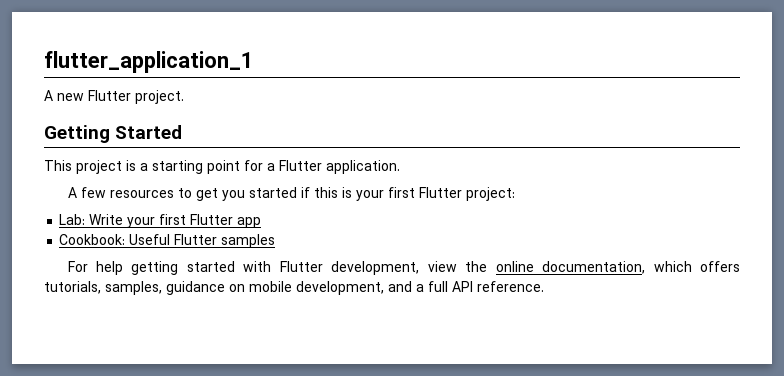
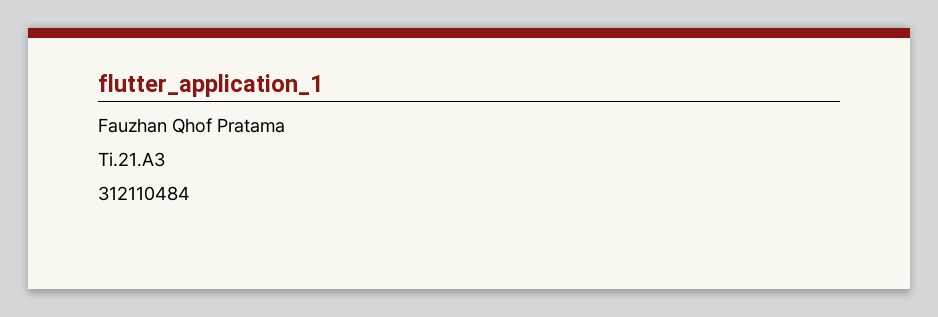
[44,90,184,104] [44,125,183,143] [44,160,400,174] [67,187,515,201] [59,214,262,228] [59,234,276,248] [67,261,740,275] [44,281,544,295] A new Flutter project. // Getting Started // This project is a starting point for a Flutter application. // A few resources to get you started if this is your first Flutter project: // Lab: Write your first Flutter app // Cookbook: Useful Flutter samples // For help getting started with Flutter development, view the online documentation, which offers tutorials, samples, guidance on mobile development, and a full API reference. -> [98,118,285,134] [98,152,165,167] [98,186,190,201] Fauzhan Qhof Pratama // Ti.21.A3 // 312110484

